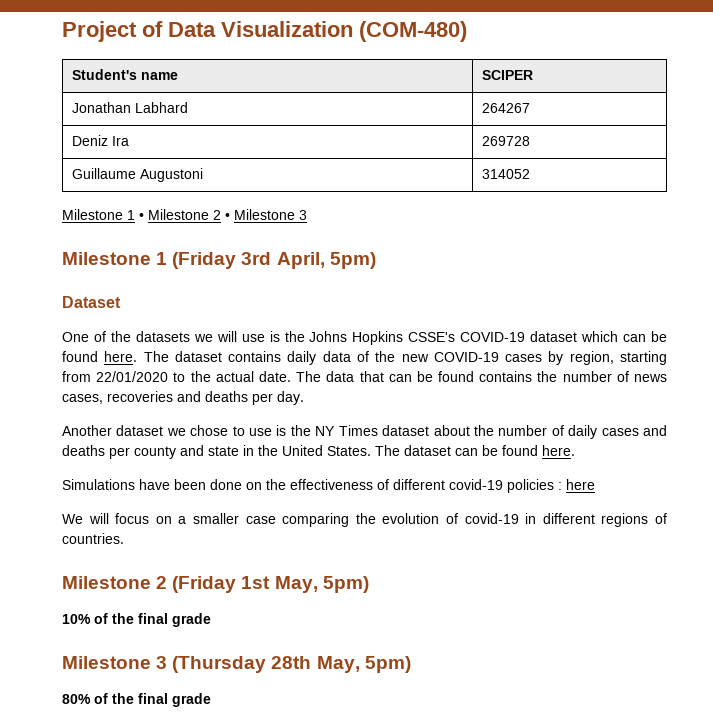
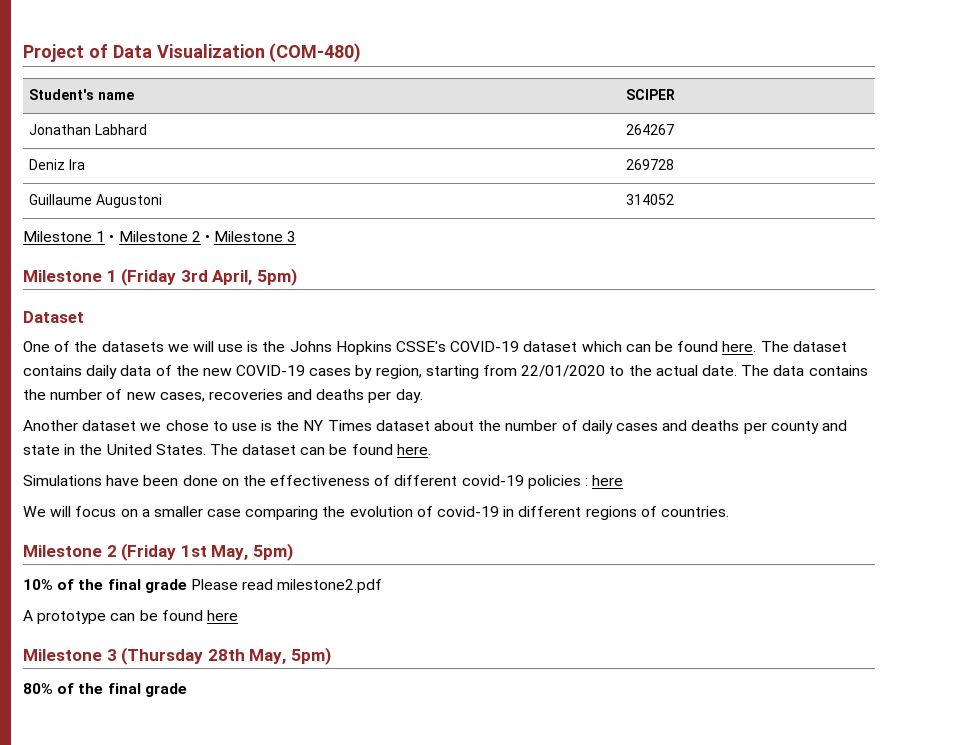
[359,371,475,382] that can be found -> (805, 370) none
[634,374,667,382] news -> [126,392,156,400] new
(211, 620) none -> [190,579,383,593] [23,610,238,624] Please read milestone2.pdf // A prototype can be found here

